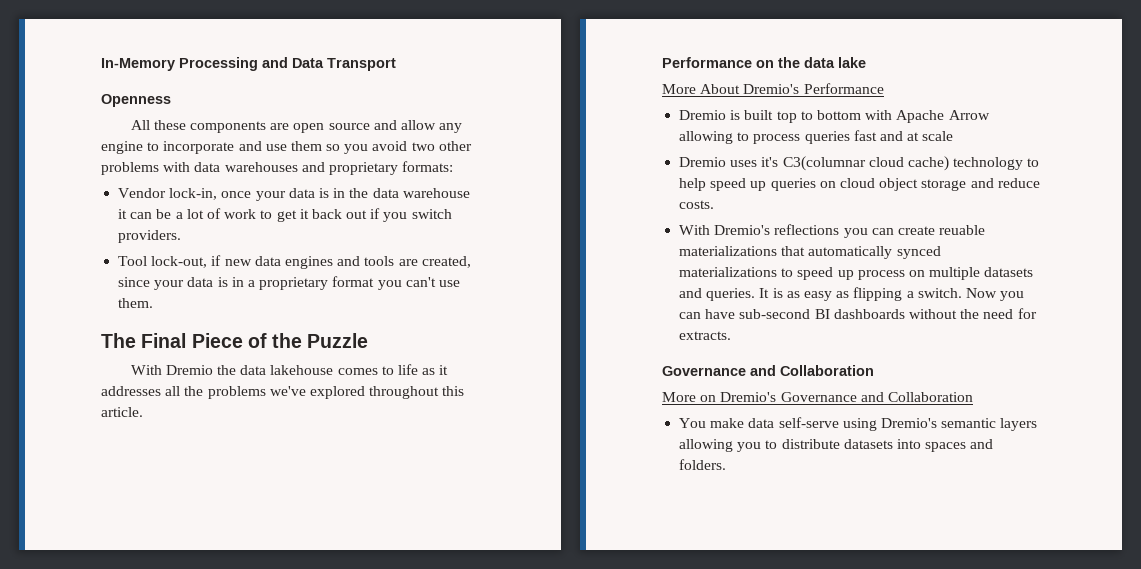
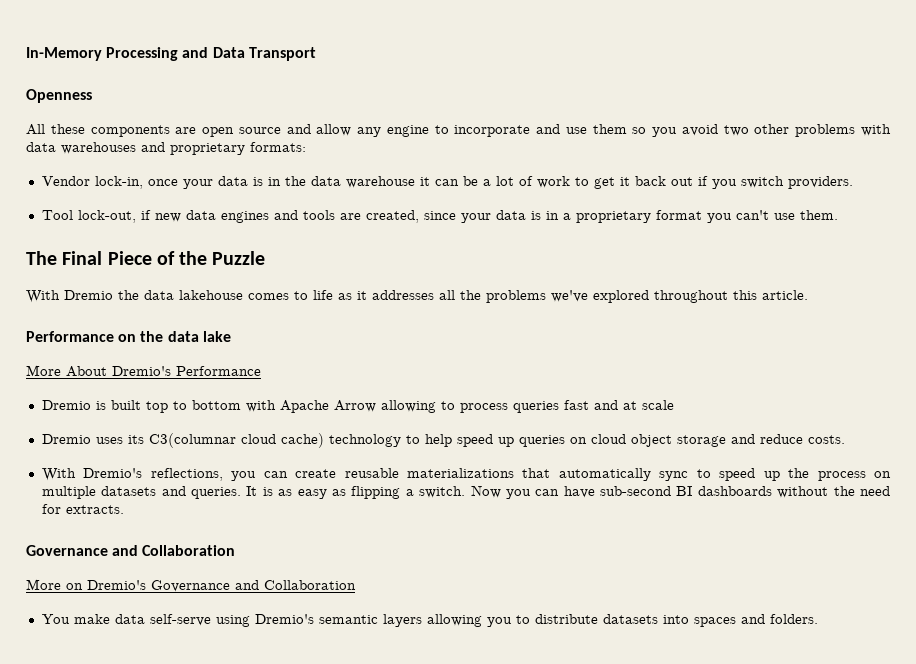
[761,157,779,167] it's -> [127,435,144,444] its
[774,224,840,235] reflections -> [150,468,223,481] reflections,
[939,225,986,235] reuable -> [344,468,399,478] reusable
[896,246,941,259] [679,267,778,277] synced materializations -> [659,471,689,481] sync
(854, 275) none -> [788,468,810,478] the

